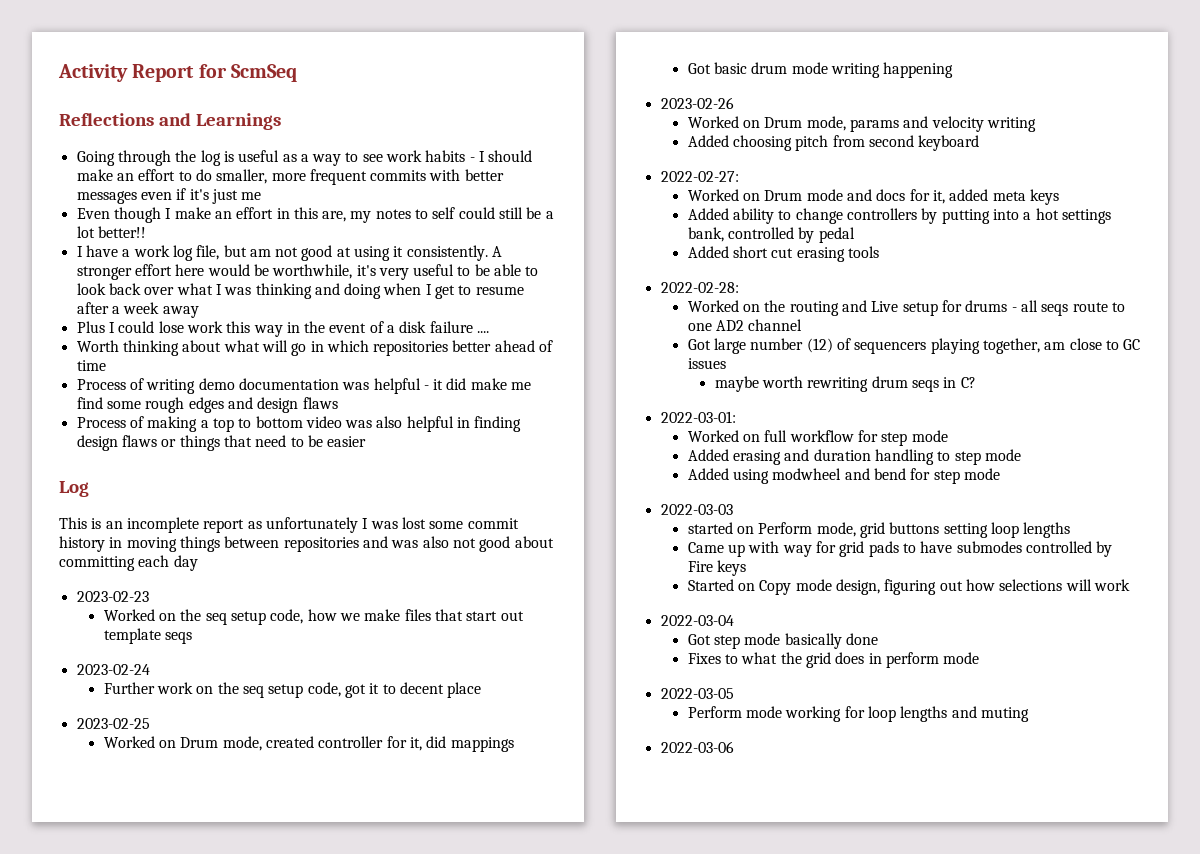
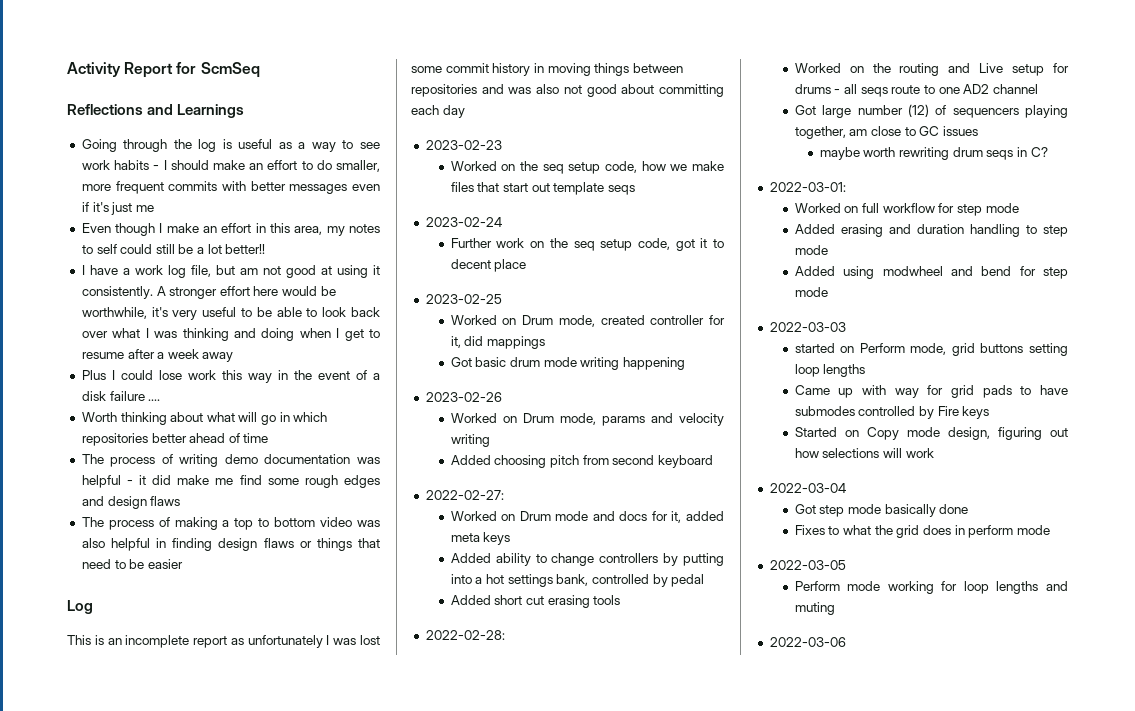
[322,211,347,222] are, -> [294,226,323,235] area,
[76,379,126,390] Process -> [81,454,156,467] The process
[76,417,126,428] Process -> [81,517,154,530] The process

